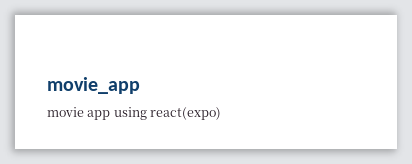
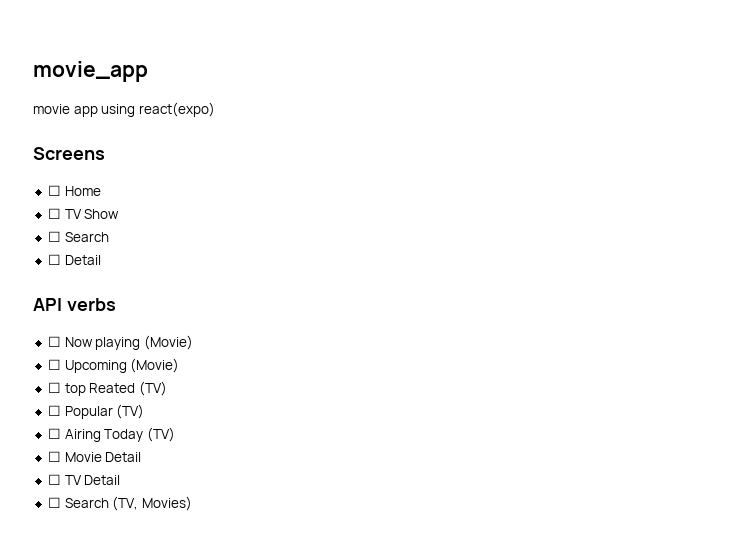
(222, 113) none -> [33,147,105,160] [47,185,101,196] [47,208,120,219] [47,231,109,242] [47,254,101,265] [33,298,116,311] [47,335,193,350] [47,358,180,373] [47,381,167,396] [47,404,145,419] [47,427,175,442] [47,451,142,462] [47,474,121,485] [47,496,192,511] // Screens // ☐ Home // ☐ TV Show // ☐ Search // ☐ Detail // API verbs // ☐ Now playing (Movie) // ☐ Upcoming (Movie) // ☐ top Reated (TV) // ☐ Popular (TV) // ☐ Airing Today (TV) // ☐ Movie Detail // ☐ TV Detail // ☐ Search (TV, Movies)

